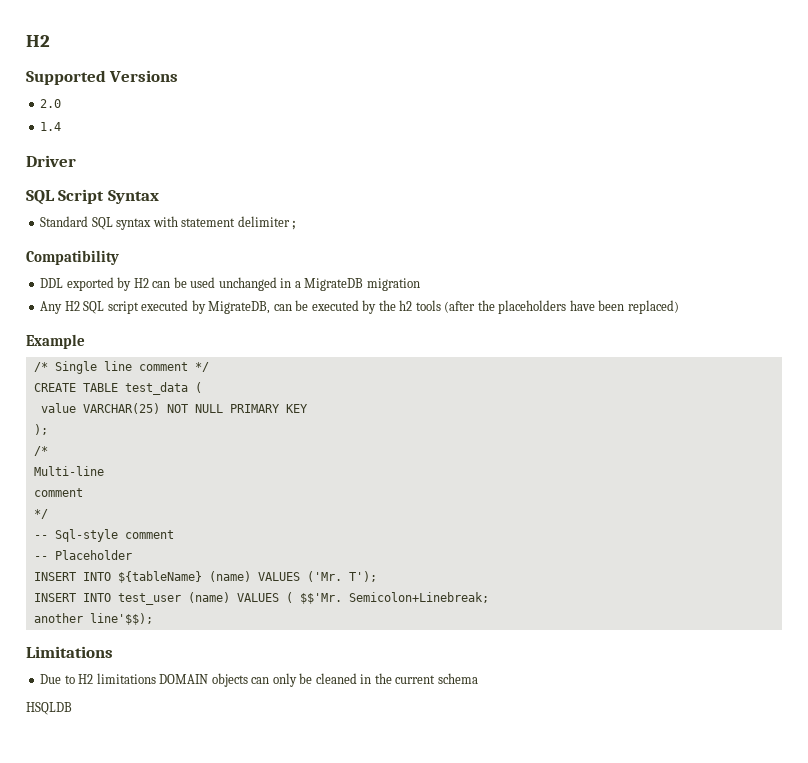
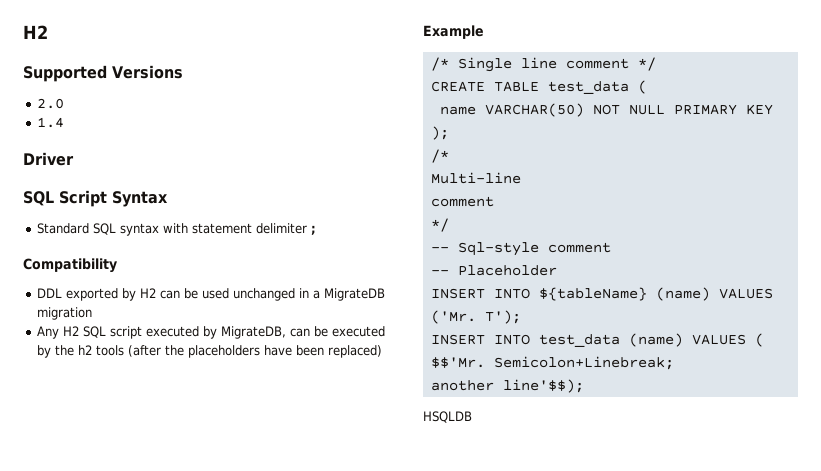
[40,403,160,414] value VARCHAR(25) -> [439,103,584,117] name VARCHAR(50)
[117,593,181,605] test_user -> [538,334,620,347] test_data
[26,646,113,658] [40,673,478,687] // Limitations // Due to H2 limitations DOMAIN objects can only be cleaned in the current schema -> (584, 386) none

